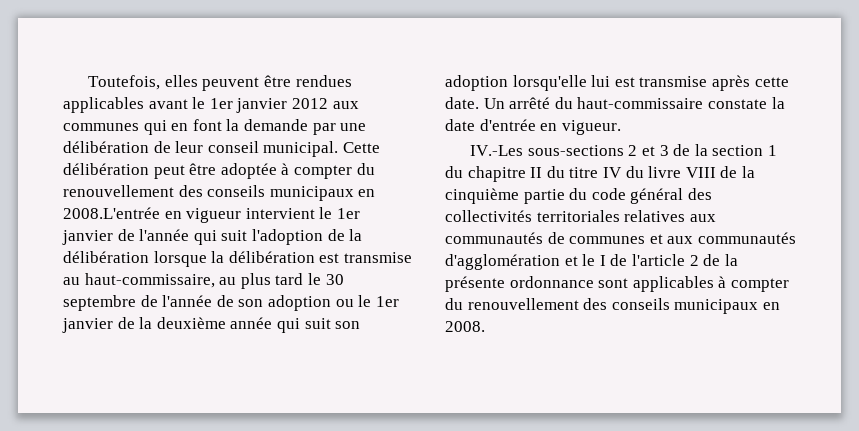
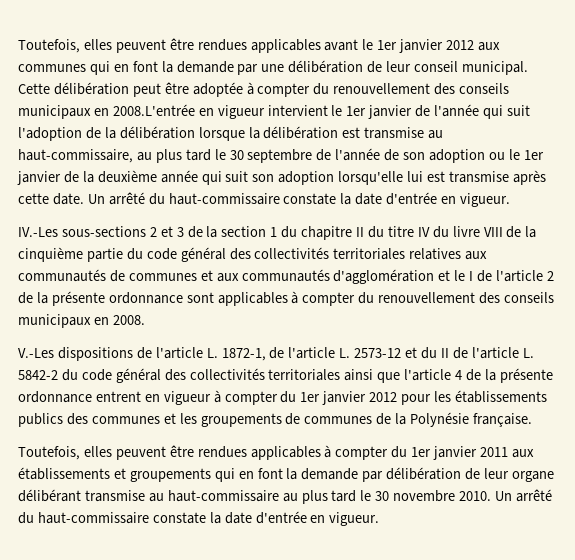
(485, 326) none -> [18,347,534,361] [18,368,553,383] [18,390,547,405] [18,412,533,427] [18,445,534,460] [18,467,554,482] [18,489,552,504] [18,511,380,526] // V.-Les dispositions de l'article L. 1872-1, de l'article L. 2573-12 et du II de l'article L. 5842-2 du code général des collectivités territoriales ainsi que l'article 4 de la présente ordonnance entrent en vigueur à compter du 1er janvier 2012 pour les établissements publics des communes et les groupements de communes de la Polynésie française. // Toutefois, elles peuvent être rendues applicables à compter du 1er janvier 2011 aux établissements et groupements qui en font la demande par délibération de leur organe délibérant transmise au haut-commissaire au plus tard le 30 novembre 2010. Un arrêté du haut-commissaire constate la date d'entrée en vigueur.

